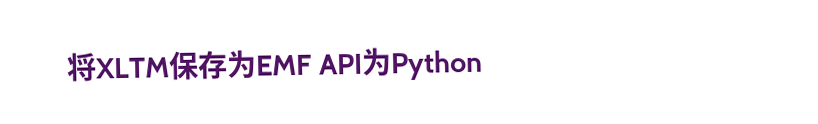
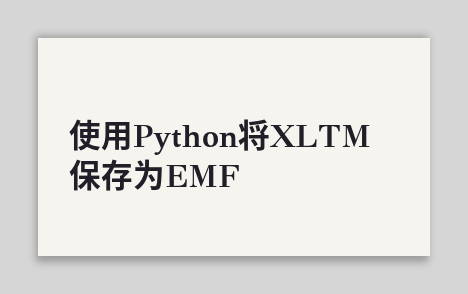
(66, 67) none -> [69,119,238,155] 使用Python
[317,47,483,81] API为Python -> (240, 176) none

